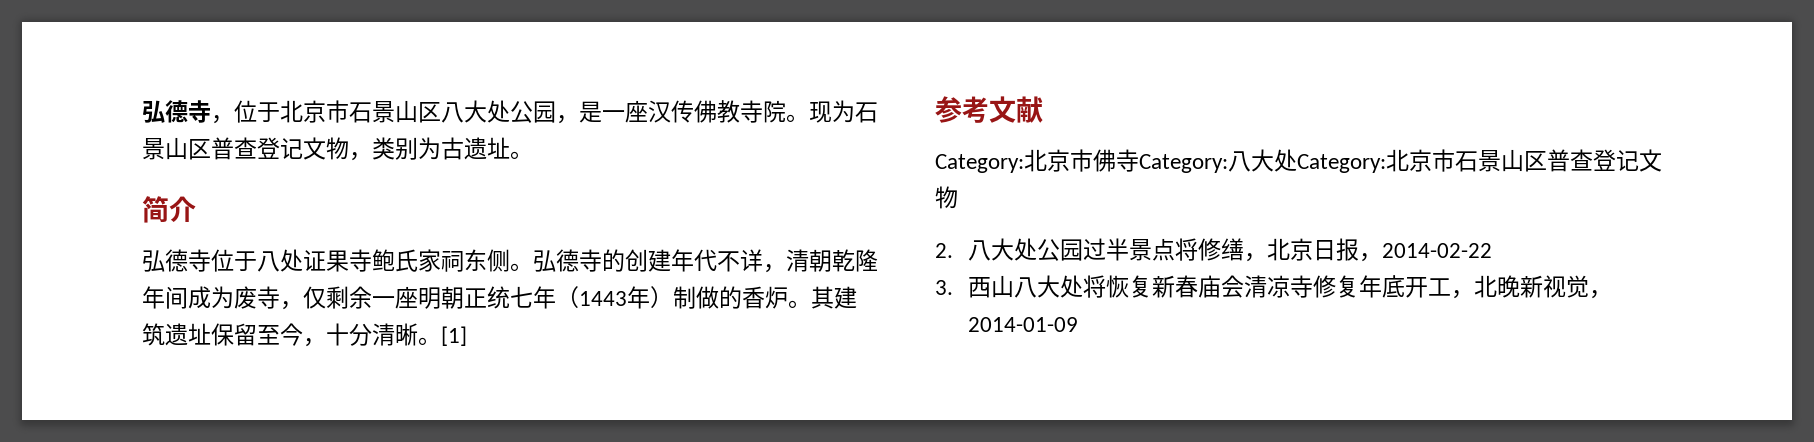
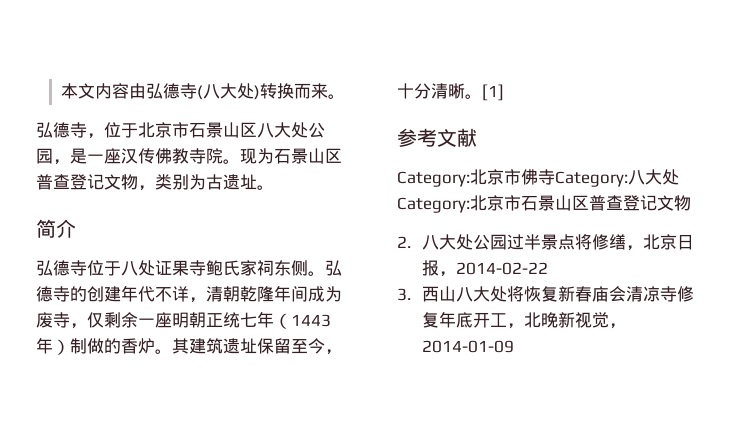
(142, 111) none -> [61,83,346,100] 本文内容由弘德寺(八大处)转换而来。 //

